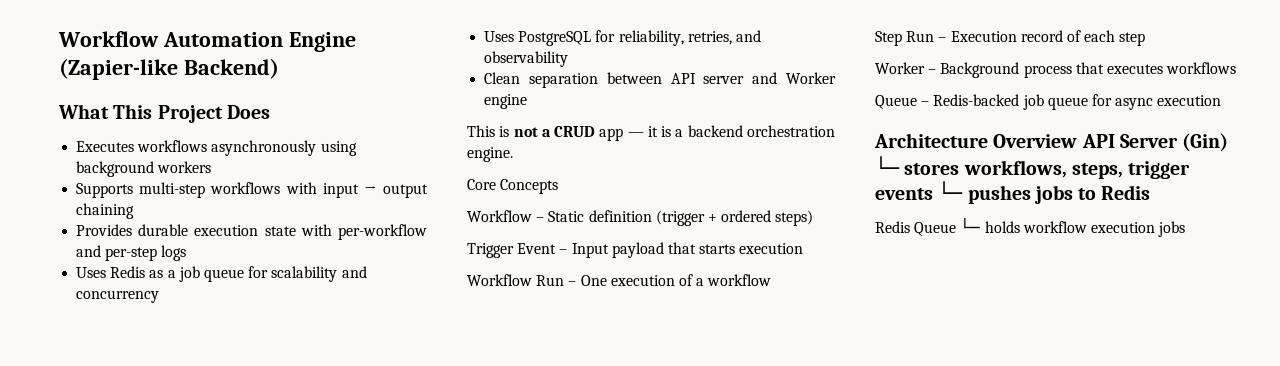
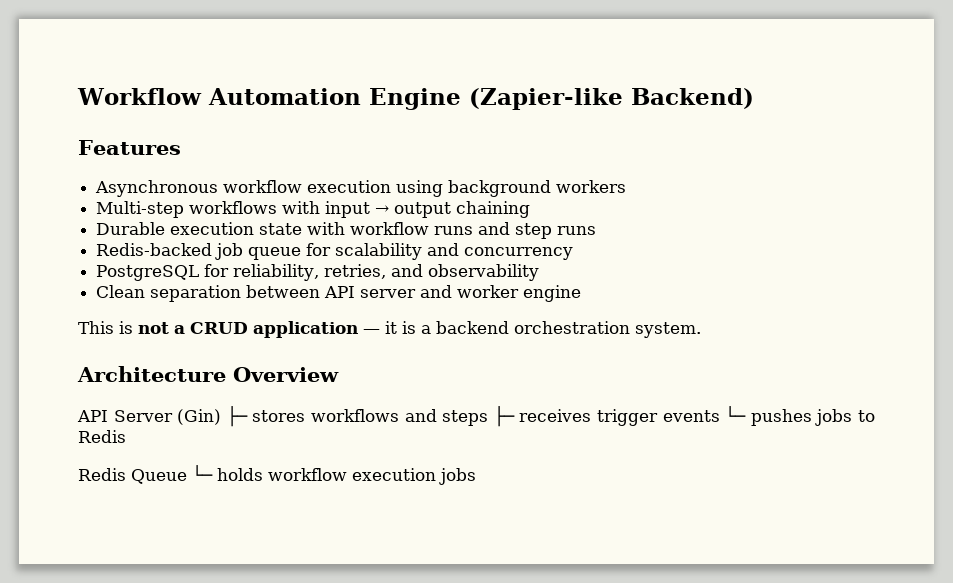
[58,104,270,123] [76,140,317,156] What This Project Does // Executes workflows asynchronously -> [78,140,181,155] [95,180,392,197] Features // Asynchronous workflow execution
[76,182,206,198] Supports multi-step -> [96,201,185,218] Multi-step
[76,224,189,236] Provides durable -> [96,222,166,235] Durable
[338,224,427,240] [76,245,187,261] [76,266,176,278] per-workflow and per-step logs // Uses Redis as a -> [350,222,597,239] [96,243,213,256] workflow runs and step runs // Redis-backed
[484,31,515,42] Uses -> (574, 253) none
[786,72,836,84] Worker -> [457,285,520,298] worker
[599,128,624,141] app -> [253,321,358,338] application
[467,147,513,162] [467,179,559,194] [467,210,814,226] [467,242,804,258] [467,274,772,286] [875,30,1146,46] [875,62,1237,78] [875,94,1222,110] engine. // Core Concepts // Workflow – Static definition (trigger + ordered steps) // Trigger Event – Input payload that starts execution // Workflow Run – One execution of a workflow // Step Run – Execution record of each step // Worker – Background process that executes workflows // Queue – Redis-backed job queue for async execution -> [635,322,701,338] system.
(1078, 141) none -> (339, 374) //
[875,156,1123,179] └─ stores workflows, steps, -> [226,406,592,427] ├─ stores workflows and steps ├─ receives

